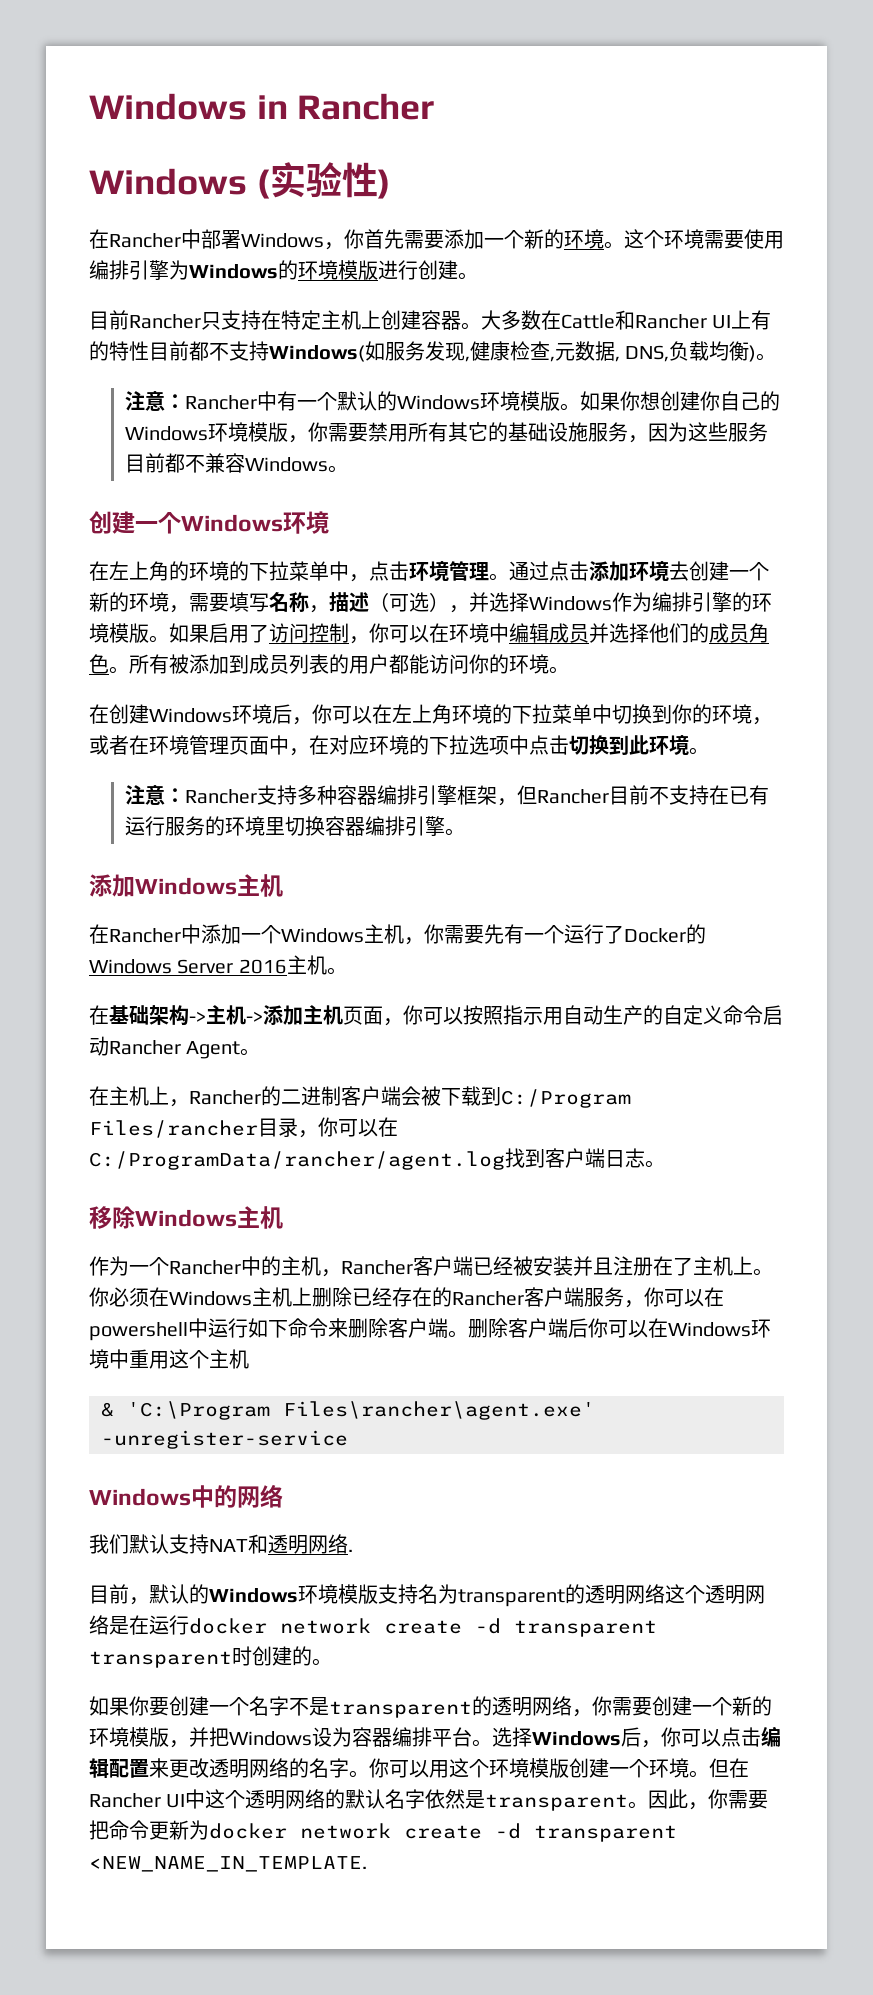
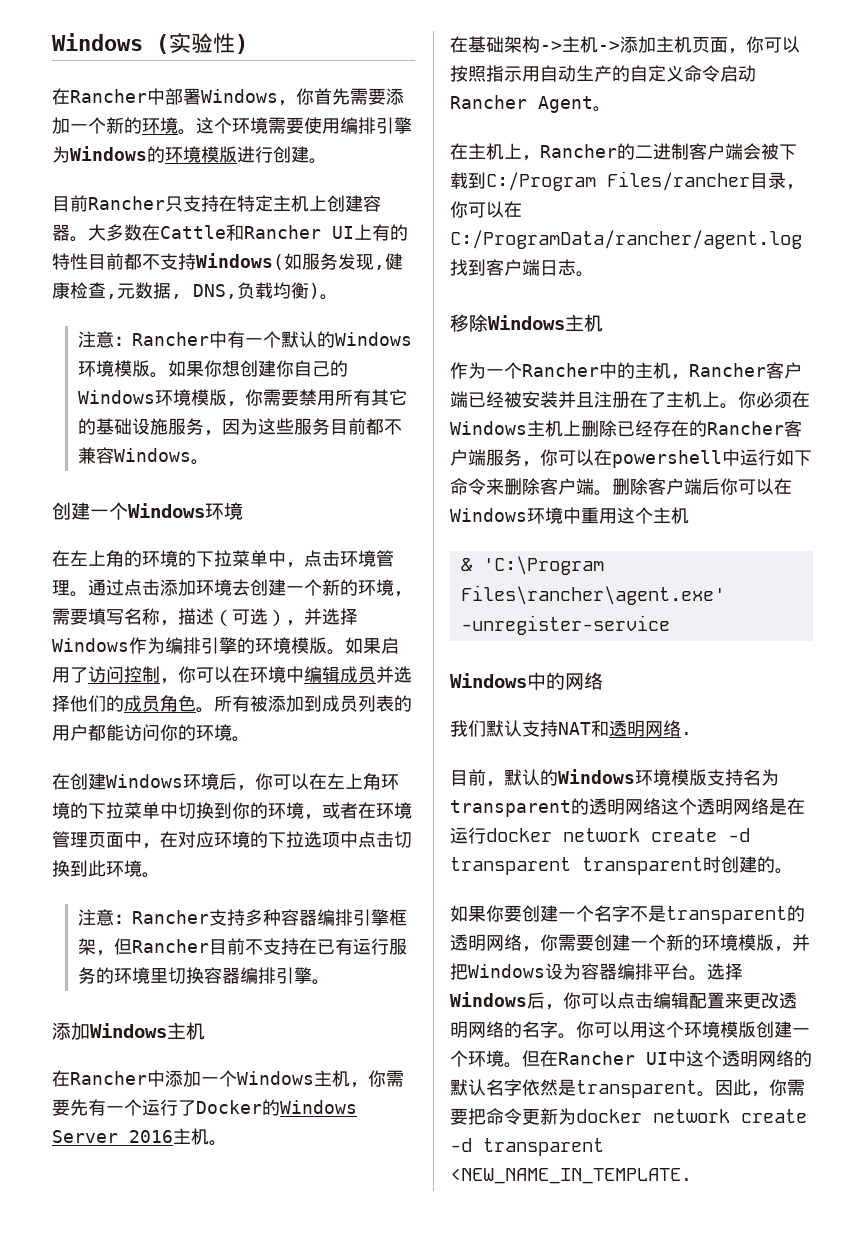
[89,93,435,120] [89,168,247,195] Windows in Rancher // Windows -> [52,33,143,51] Windows

